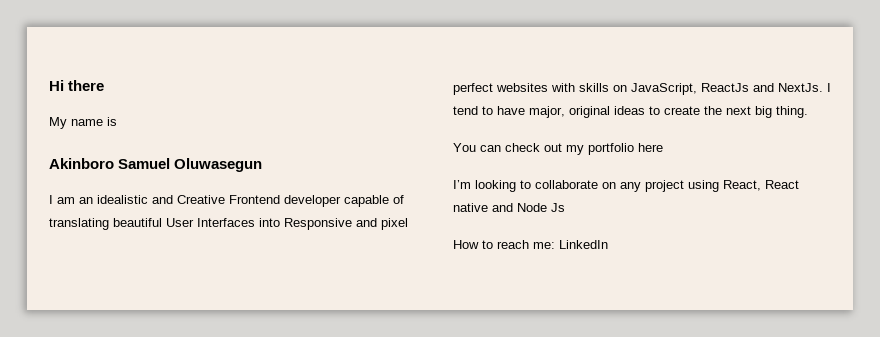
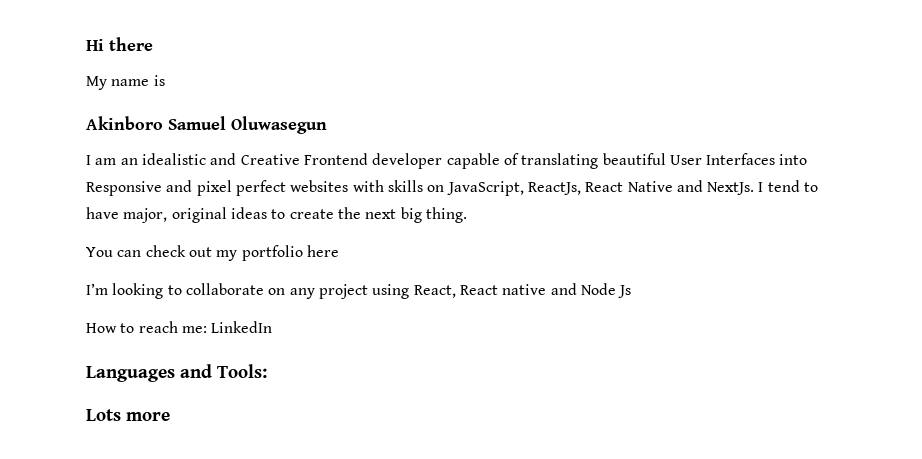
[701,83,749,92] ReactJs -> [527,181,673,195] ReactJs, React Native
(608, 244) none -> [86,364,267,382] [86,409,170,421] // Languages and Tools: // Lots more

